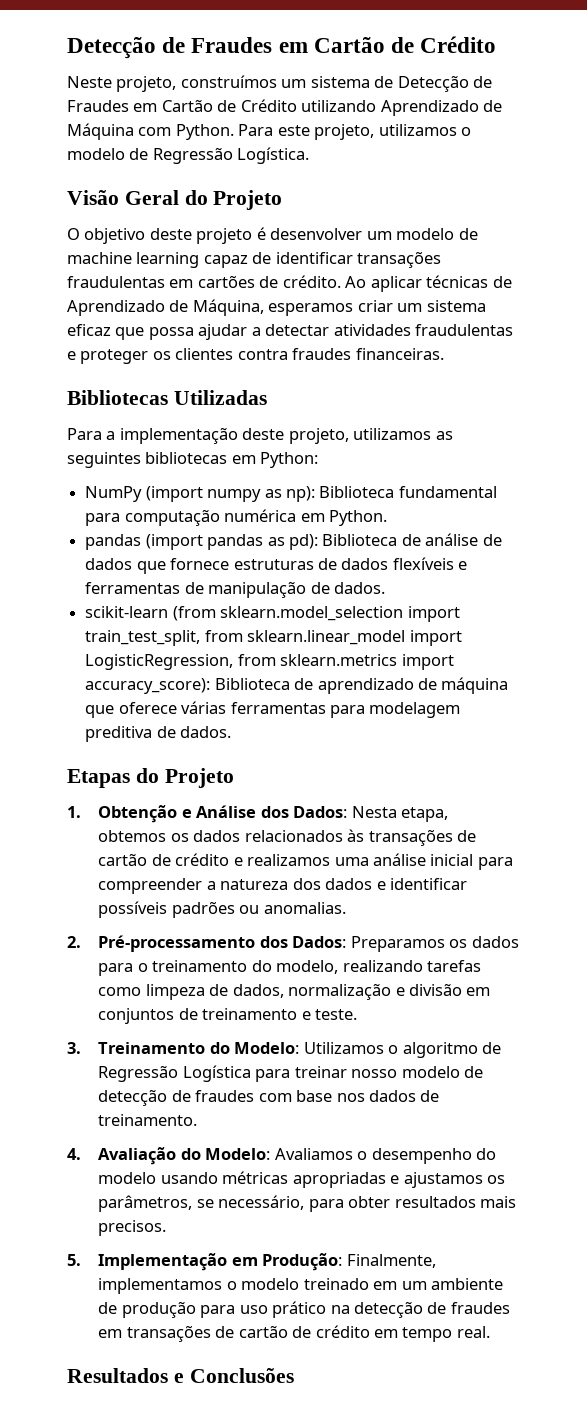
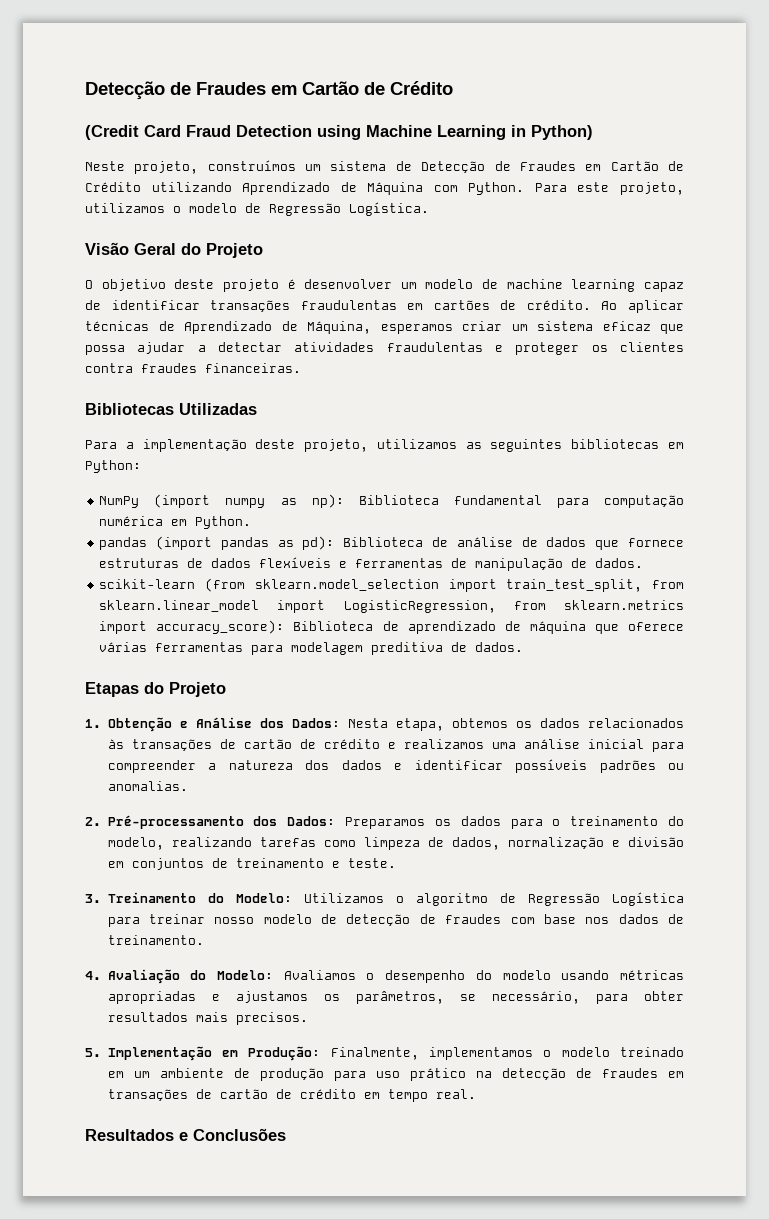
[67,36,497,59] Detecção de Fraudes em Cartão de Crédito -> [85,81,453,100] [85,125,593,140] Detecção de Fraudes em Cartão de Crédito // (Credit Card Fraud Detection using Machine Learning in Python)

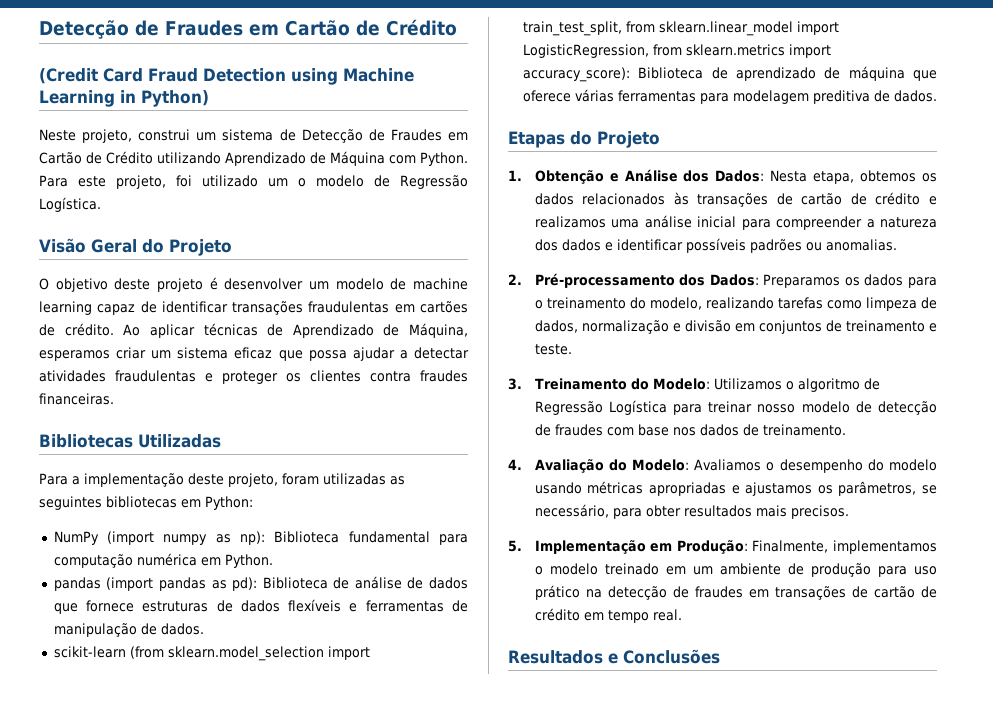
[207,160,296,171] construímos -> [138,129,191,141] construi
[85,203,165,213] utilizamos -> [176,175,288,187] foi utilizado um
[376,439,457,449] utilizamos -> [282,473,386,485] foram utilizadas

